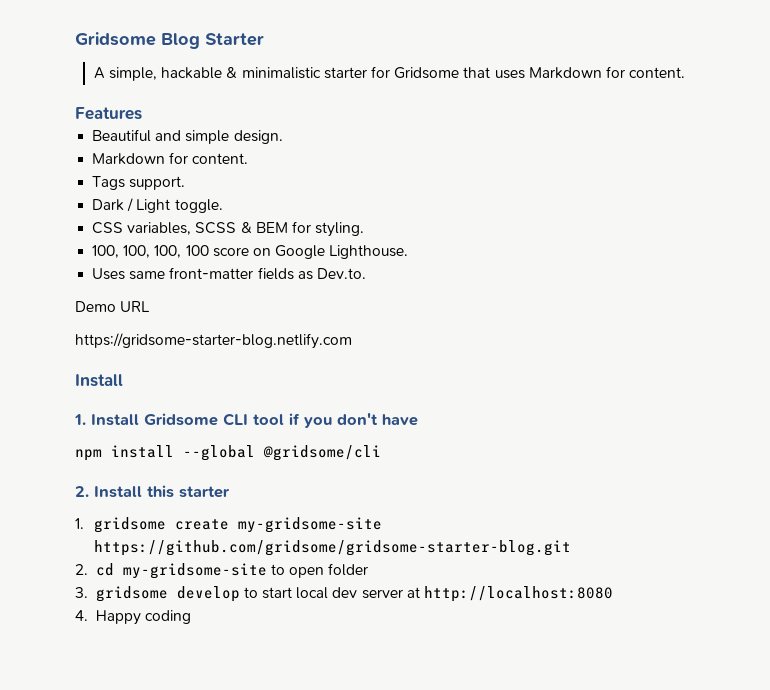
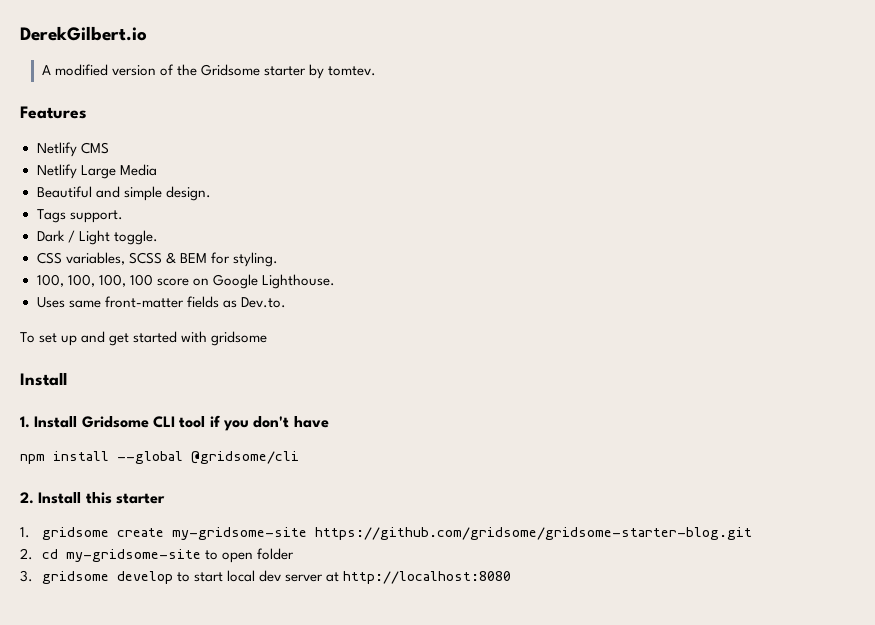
[75,32,264,49] [93,66,686,81] [75,107,142,120] Gridsome Blog Starter // A simple, hackable & minimalistic starter for Gridsome that uses Markdown for content. // Features -> [20,26,147,41] [41,64,377,79] [20,106,87,119] [36,142,109,157] [36,164,157,179] DerekGilbert.io // A modified version of the Gridsome starter by tomtev. // Features // Netlify CMS // Netlify Large Media
[92,152,249,165] // Markdown for content. -> (211, 193) none
[75,301,151,312] [75,333,352,349] Demo URL // https://gridsome-starter-blog.netlify.com -> [20,331,268,346] To set up and get started with gridsome
[75,610,191,625] // 4. Happy coding -> (512, 577) none

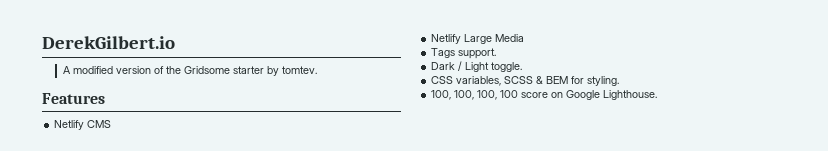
[36,186,211,201] // Beautiful and simple design. -> (525, 38) none
[36,296,286,308] [20,331,268,346] [20,372,67,386] [20,415,329,431] [20,451,299,464] [20,492,165,504] [20,527,752,540] [20,548,295,563] [20,570,512,584] // Uses same front-matter fields as Dev.to. // To set up and get started with gridsome // Install // 1. Install Gridsome CLI tool if you don't have // npm install --global @gridsome/cli // 2. Install this starter // 1. gridsome create my-gridsome-site https://github.com/gridsome/gridsome-starter-blog.git // 2. cd my-gridsome-site to open folder // 3. gridsome develop to start local dev server at http://localhost:8080 -> (658, 95) none

